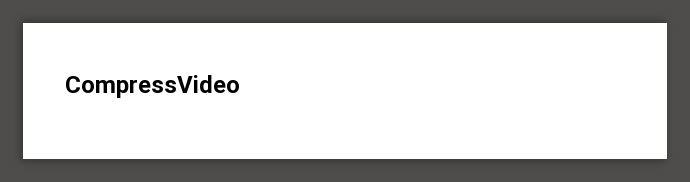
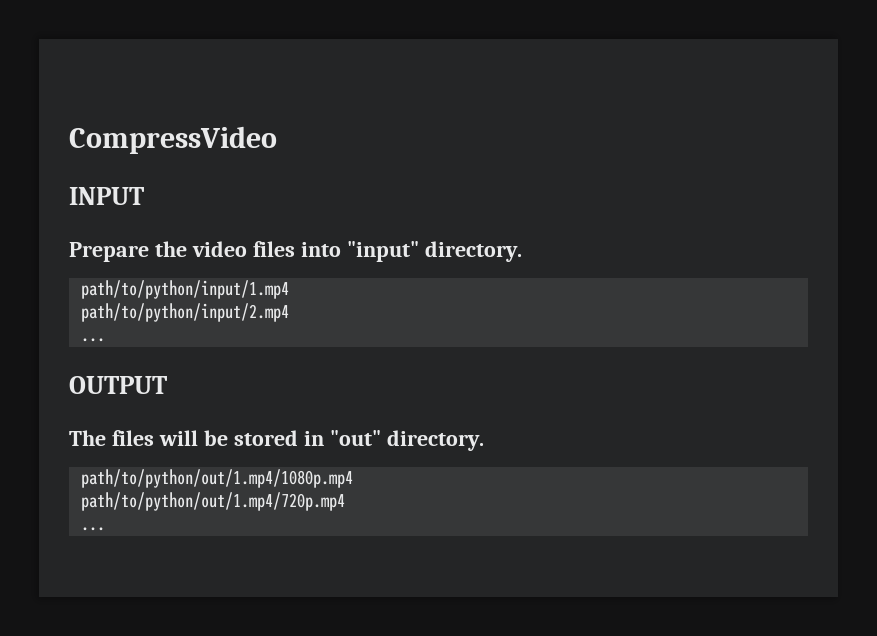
(240, 86) none -> [69,187,144,205] [69,241,522,262] [81,280,289,299] [81,303,289,322] [81,338,105,342] [69,376,167,394] [69,430,484,451] [81,469,353,488] [81,492,345,511] [81,527,105,531] // INPUT // Prepare the video files into "input" directory. // path/to/python/input/1.mp4 // path/to/python/input/2.mp4 // ... // OUTPUT // The files will be stored in "out" directory. // path/to/python/out/1.mp4/1080p.mp4 // path/to/python/out/1.mp4/720p.mp4 // ...

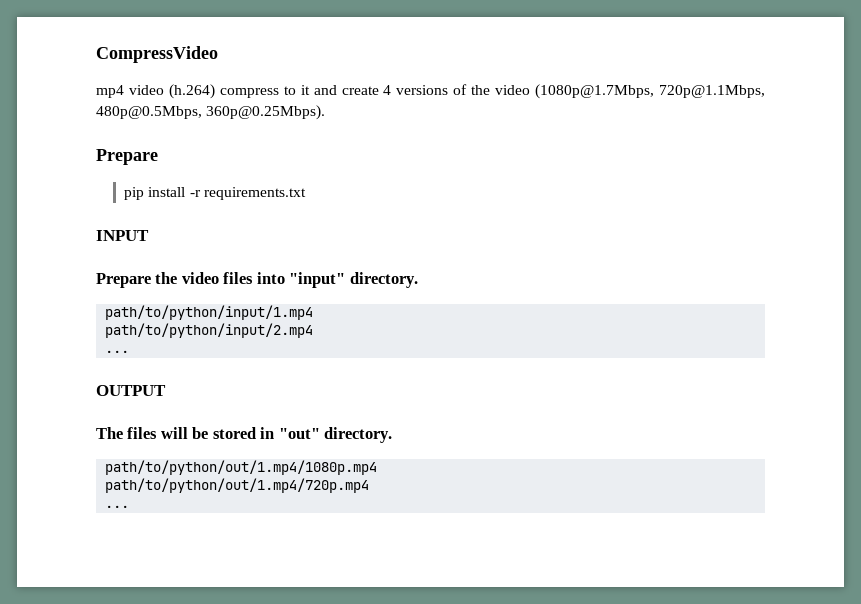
(277, 140) none -> [96,84,766,99] [96,105,326,120] [96,149,158,165] [124,187,306,200] // mp4 video (h.264) compress to it and create 4 versions of the video (1080p@1.7Mbps, 720p@1.1Mbps, 480p@0.5Mbps, 360p@0.25Mbps). // Prepare // pip install -r requirements.txt

